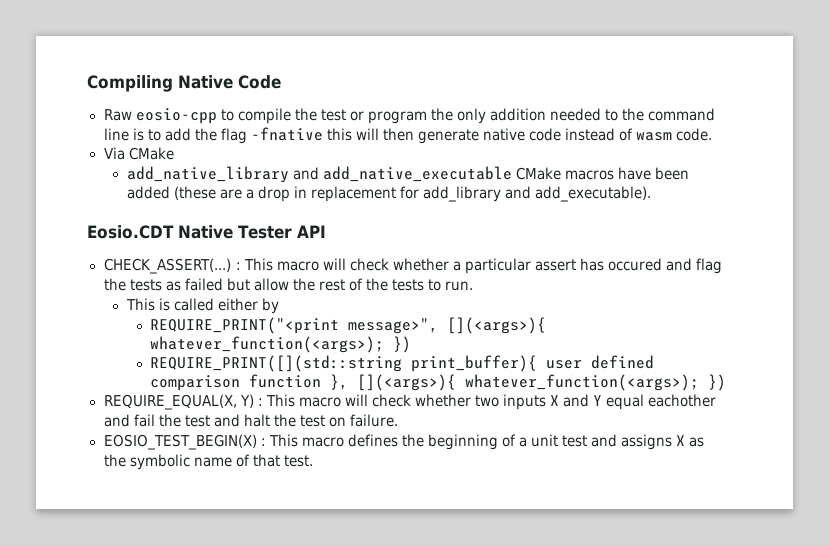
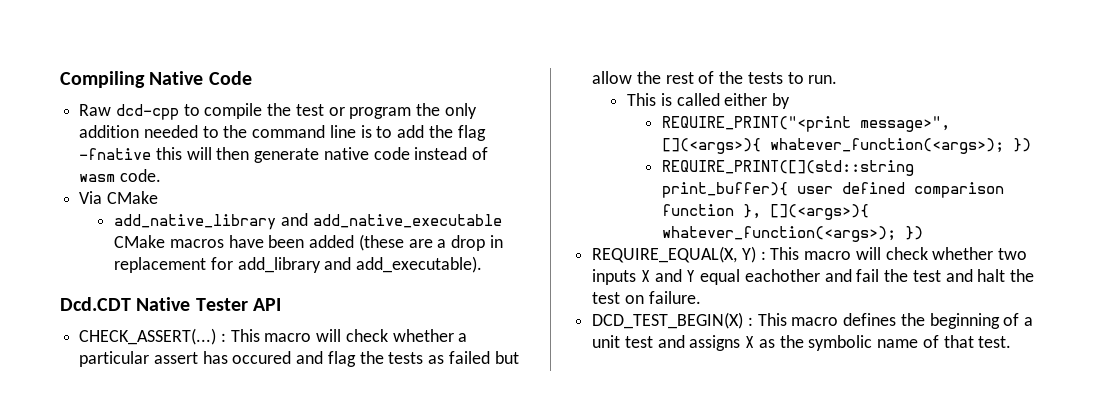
[135,108,217,124] eosio-cpp -> [115,104,179,120] dcd-cpp
[87,225,174,239] Eosio.CDT -> [60,297,131,311] Dcd.CDT
[103,434,257,450] EOSIO_TEST_BEGIN(X) -> [592,312,744,329] DCD_TEST_BEGIN(X)

